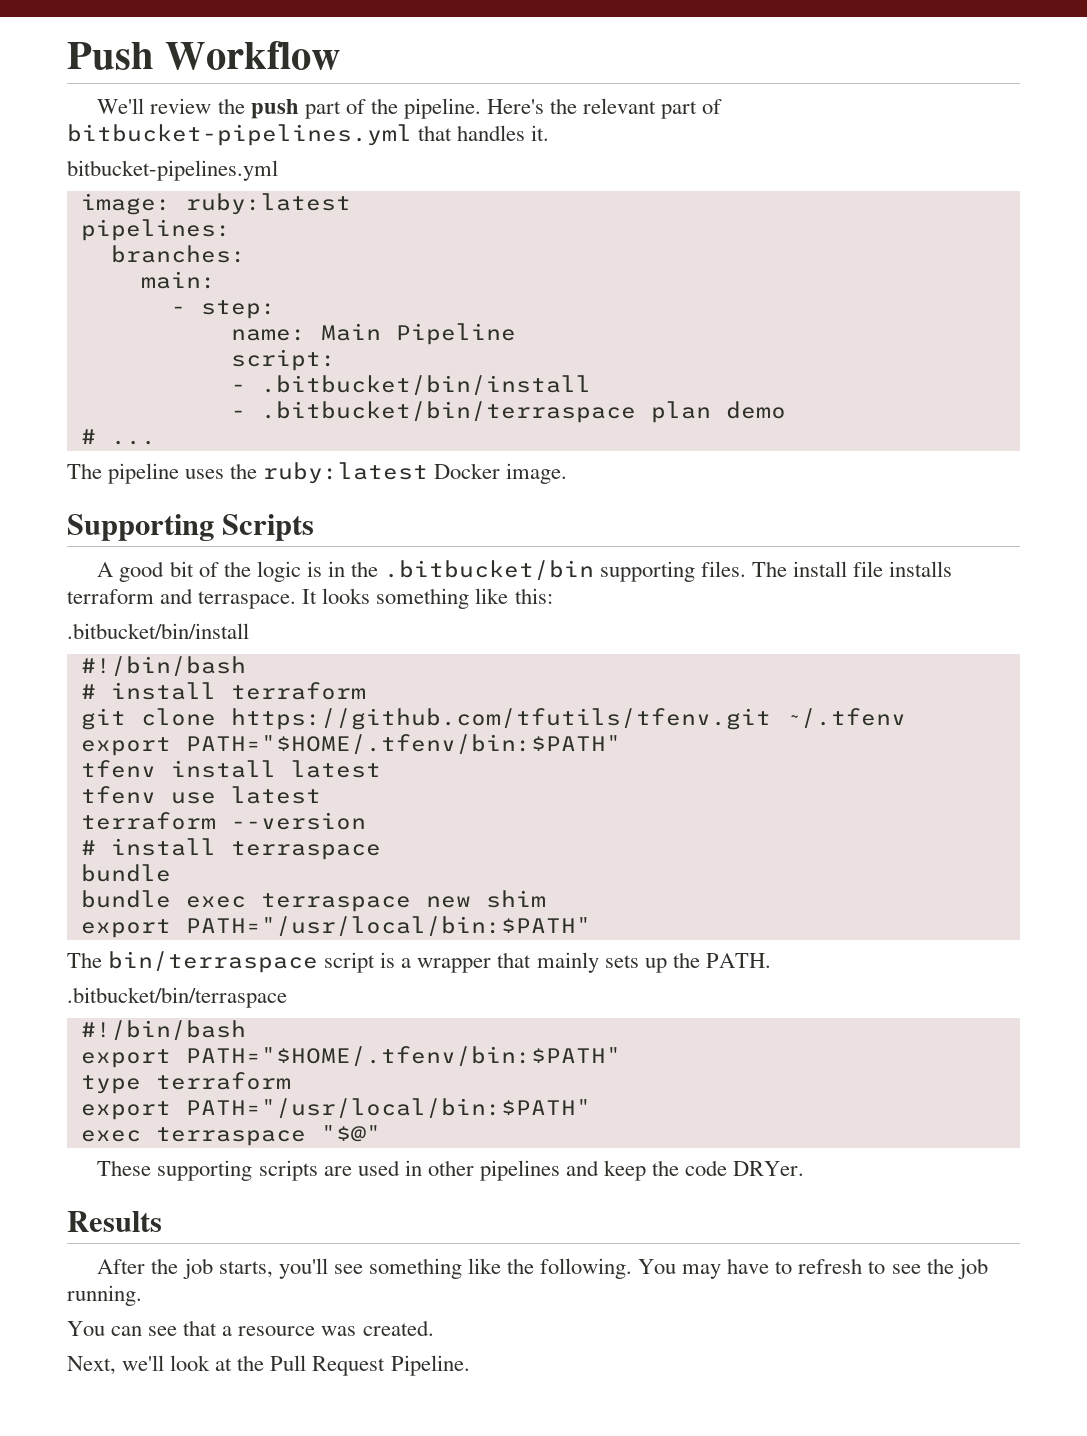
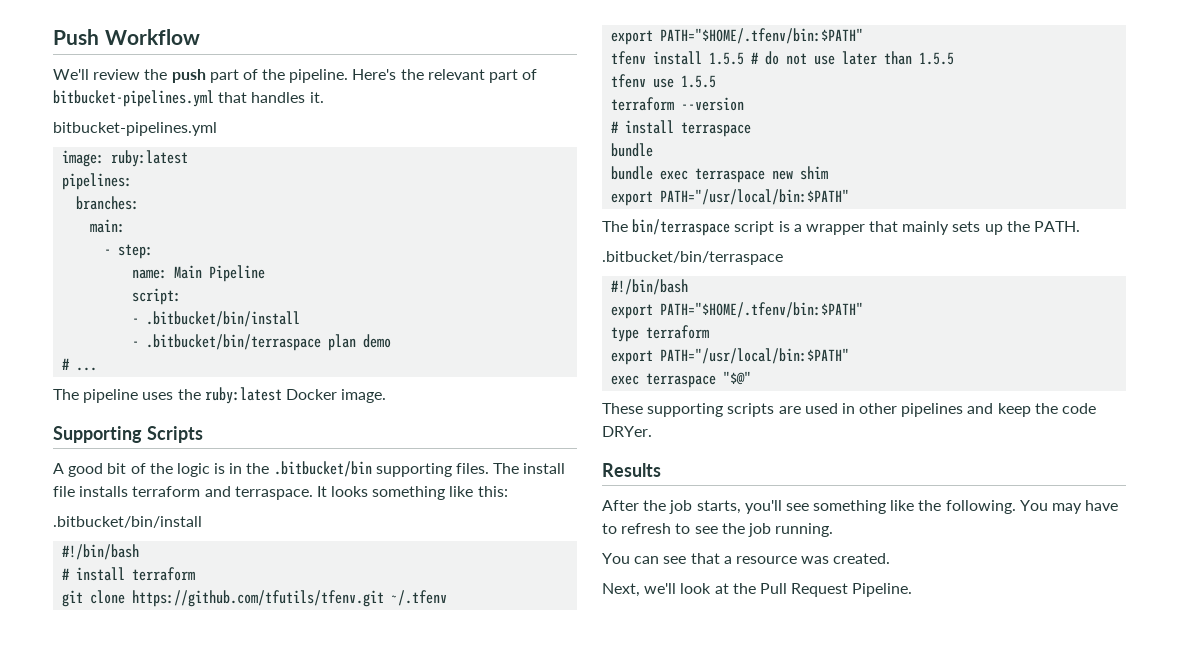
[290,760,381,778] latest -> [709,51,955,65] 1.5.5 # do not use later than 1.5.5
[230,786,321,804] latest -> [681,75,717,88] 1.5.5

